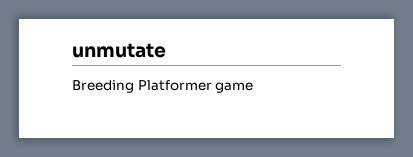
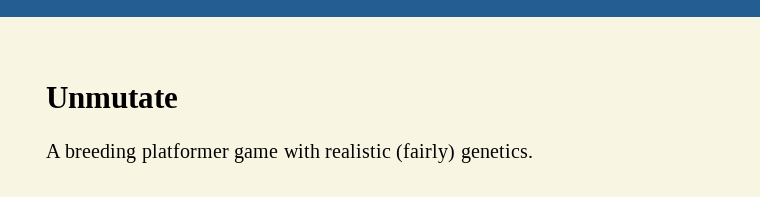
[72,43,166,58] [72,80,254,93] unmutate // Breeding Platformer game -> [46,87,178,108] [46,143,533,163] Unmutate // A breeding platformer game with realistic (fairly) genetics.

